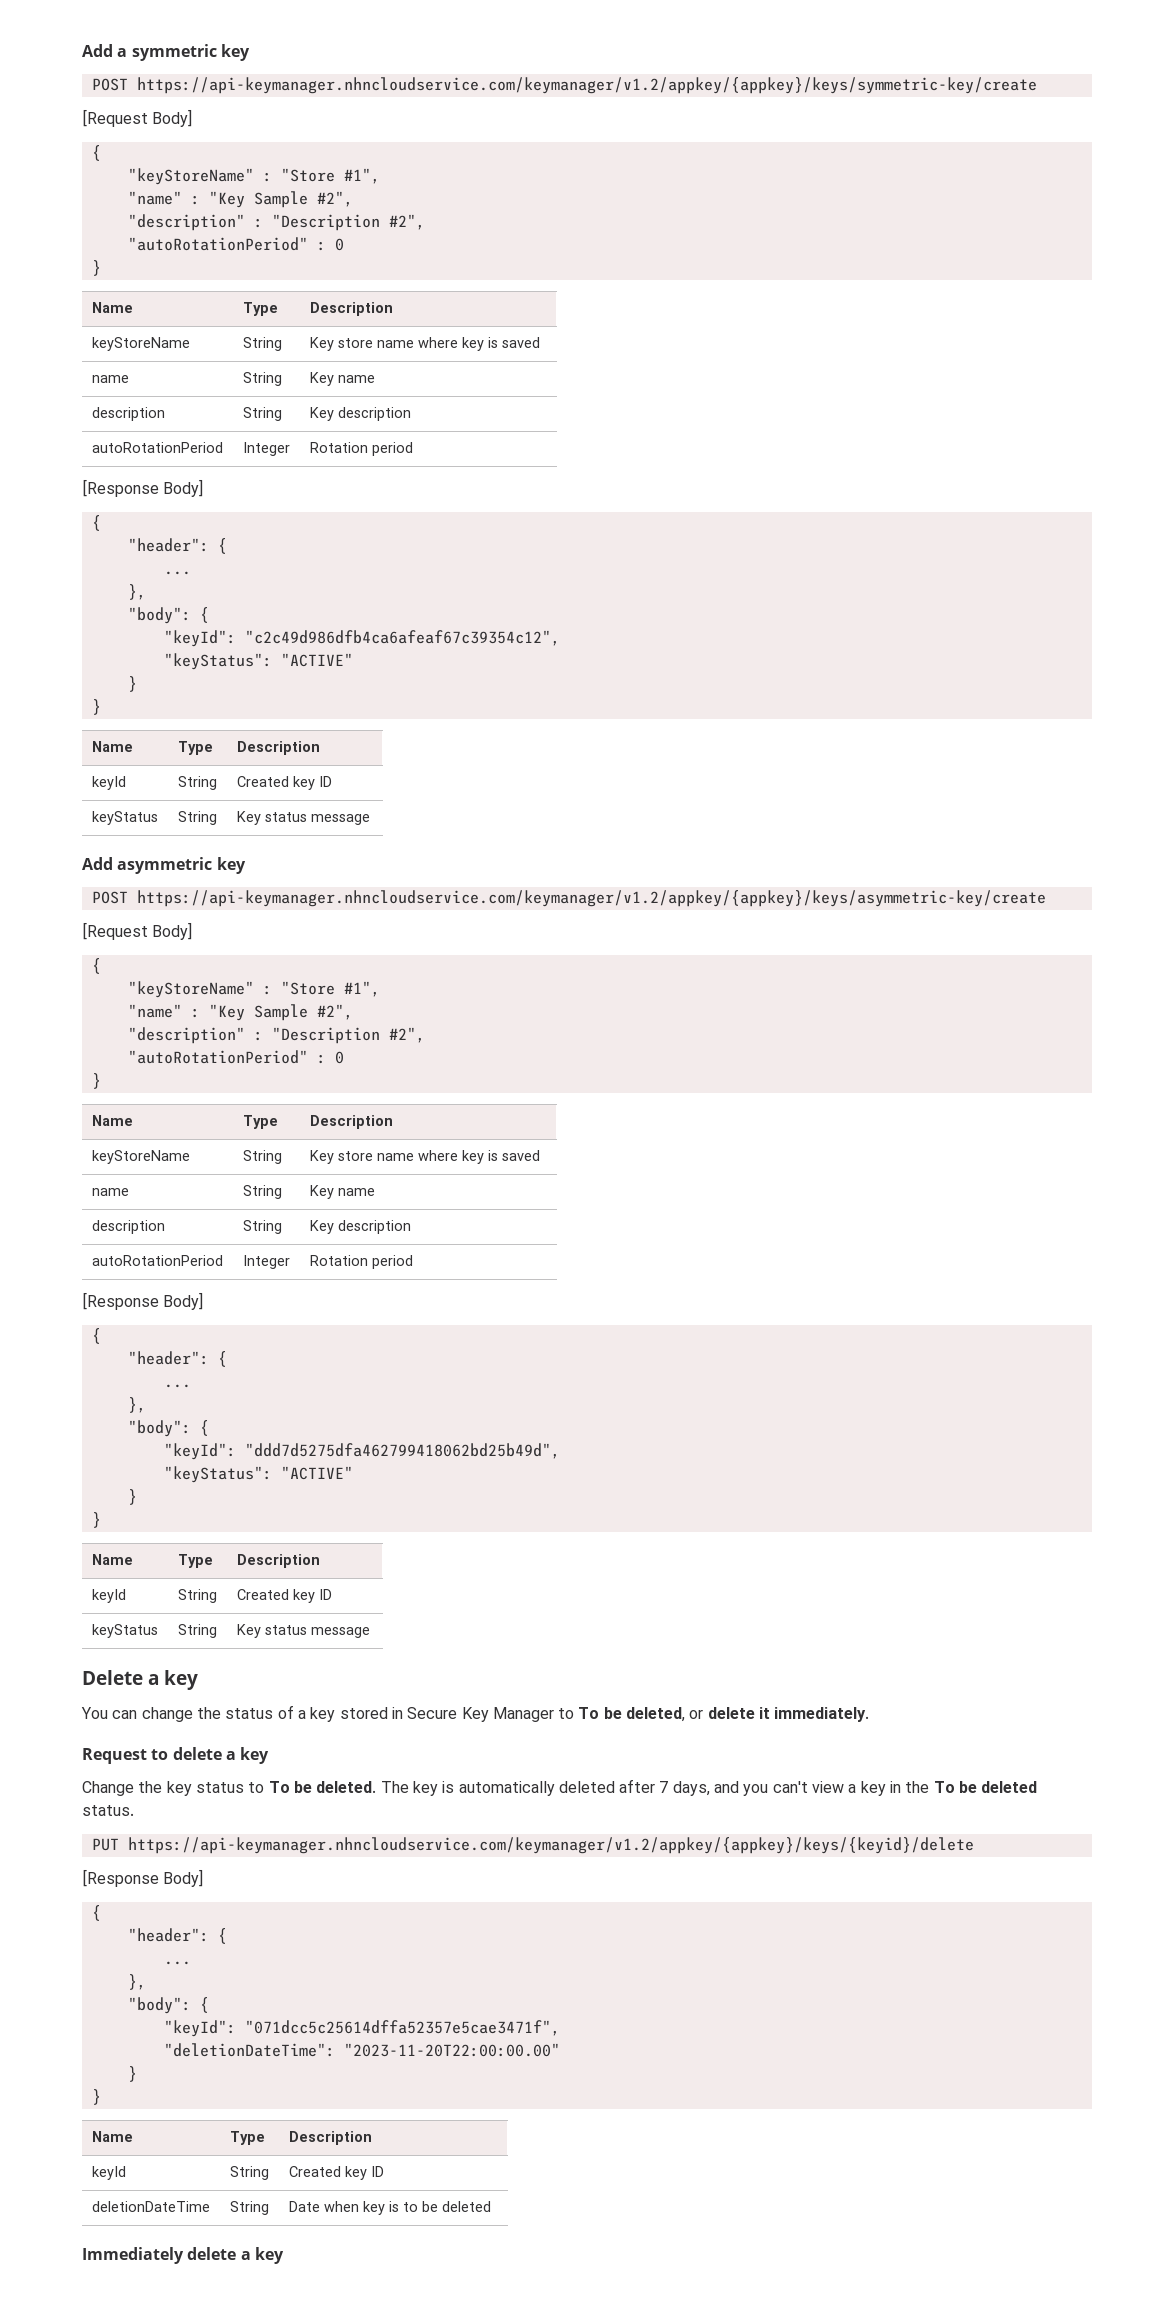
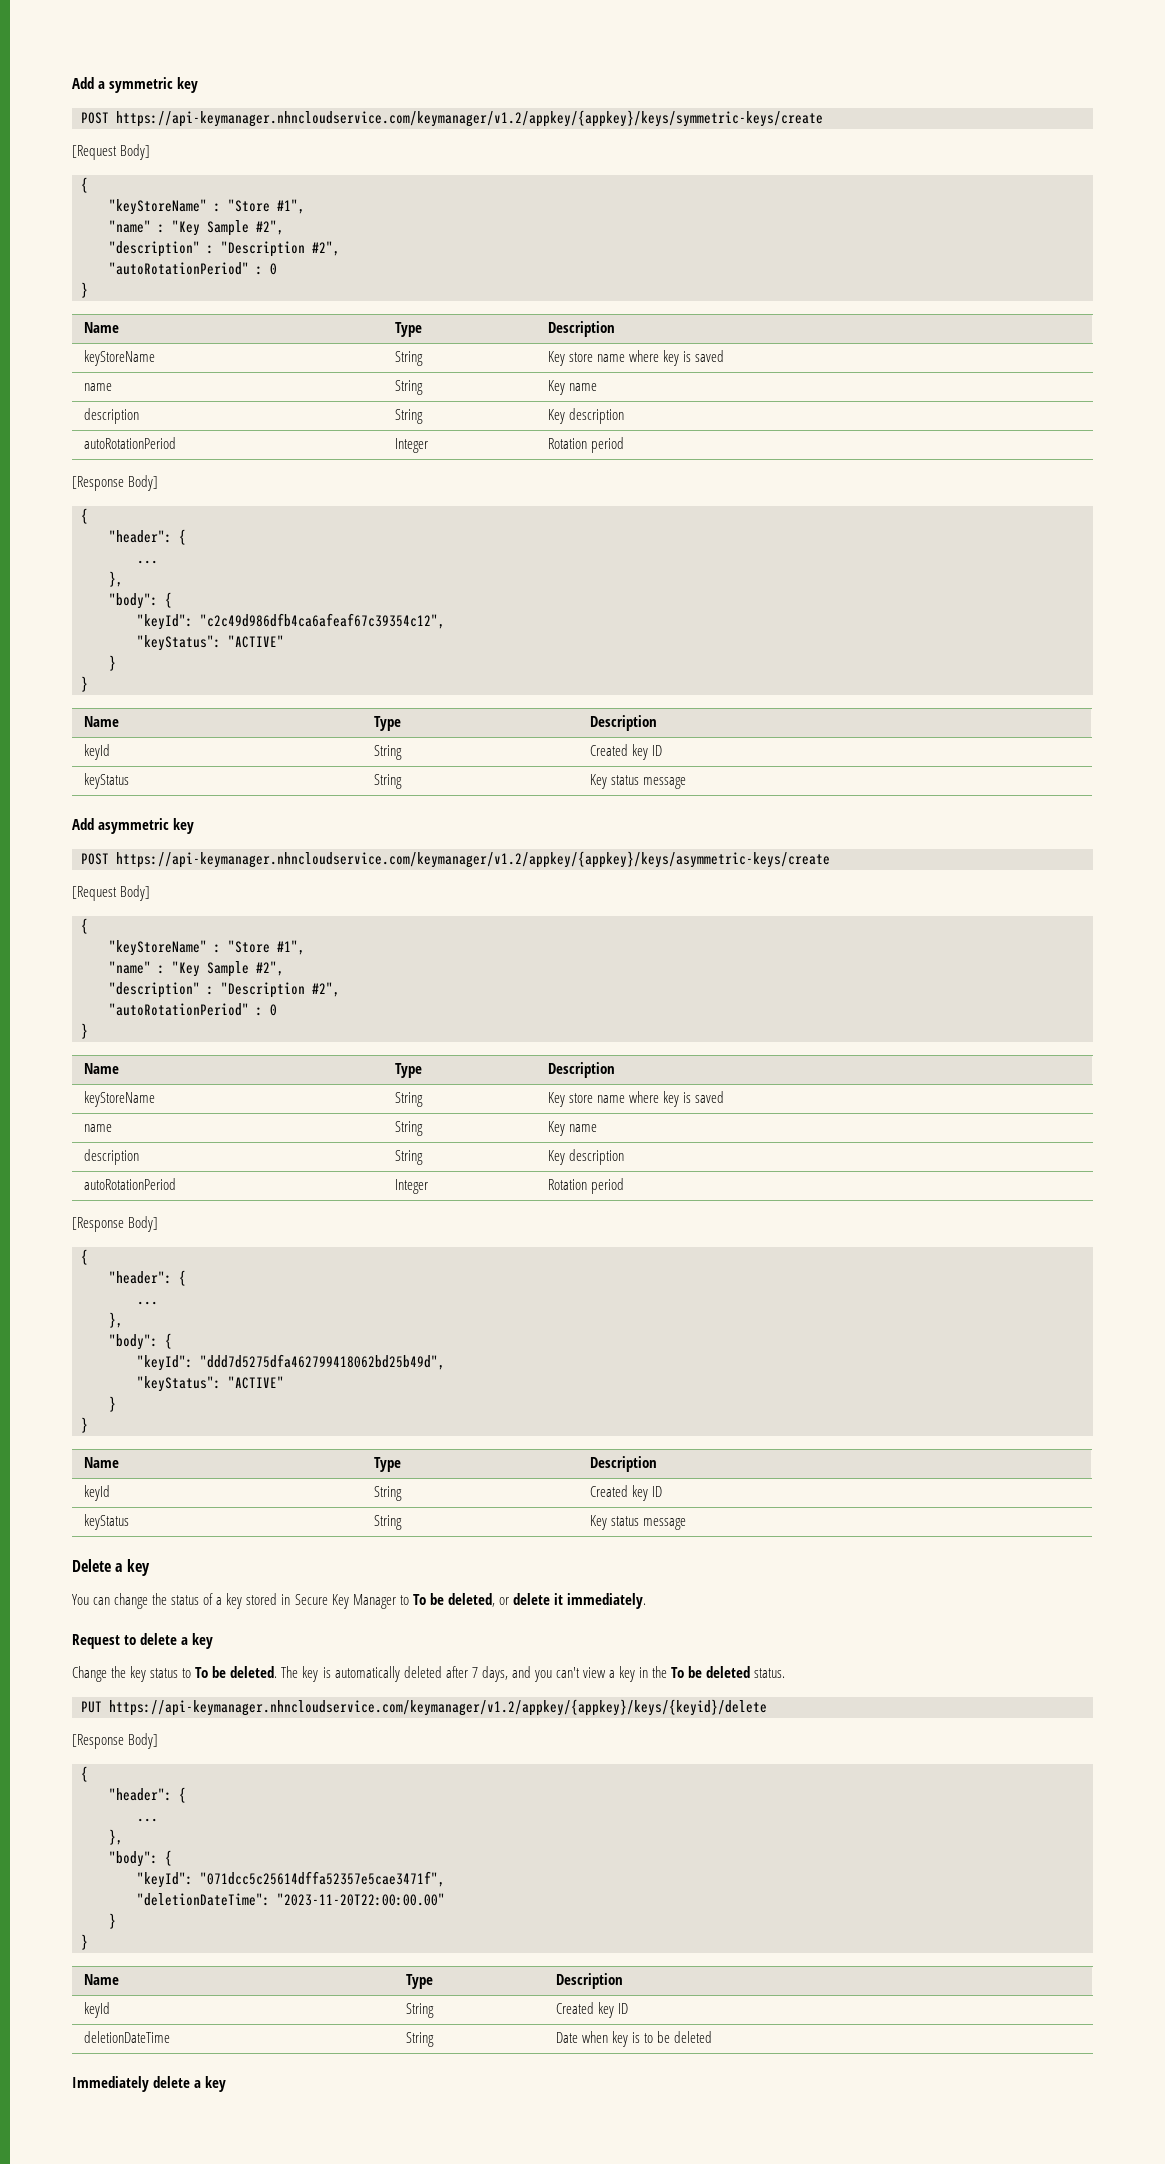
[136,77,1037,94] https://api-keymanager.nhncloudservice.com/keymanager/v1.2/appkey/{appkey}/keys/symmetric-key/create -> [116,110,823,127] https://api-keymanager.nhncloudservice.com/keymanager/v1.2/appkey/{appkey}/keys/symmetric-keys/create
[136,890,1046,907] https://api-keymanager.nhncloudservice.com/keymanager/v1.2/appkey/{appkey}/keys/asymmetric-key/create -> [116,851,830,868] https://api-keymanager.nhncloudservice.com/keymanager/v1.2/appkey/{appkey}/keys/asymmetric-keys/create

